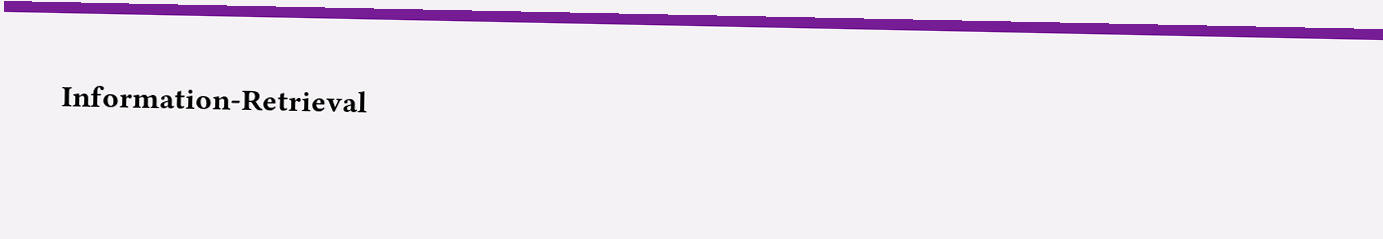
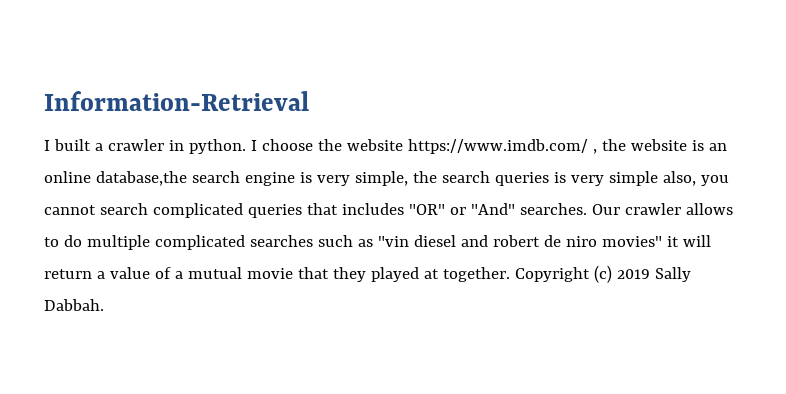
(368, 99) none -> [44,139,727,154] [44,171,729,186] [44,203,733,218] [44,235,711,250] [44,265,691,283] [44,299,104,311] // I built a crawler in python. I choose the website https://www.imdb.com/ , the website is an online database,the search engine is very simple, the search queries is very simple also, you cannot search complicated queries that includes "OR" or "And" searches. Our crawler allows to do multiple complicated searches such as "vin diesel and robert de niro movies" it will return a value of a mutual movie that they played at together. Copyright (c) 2019 Sally Dabbah.

